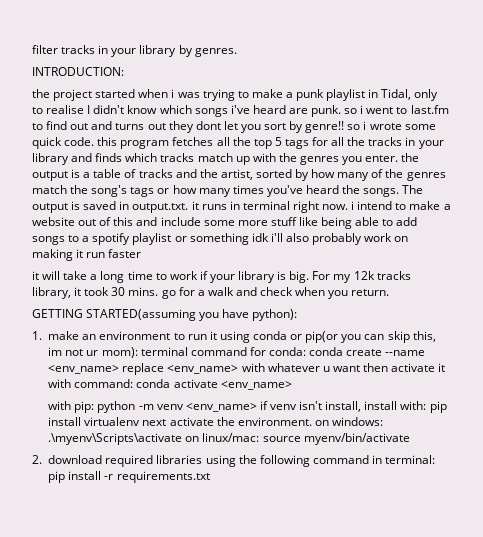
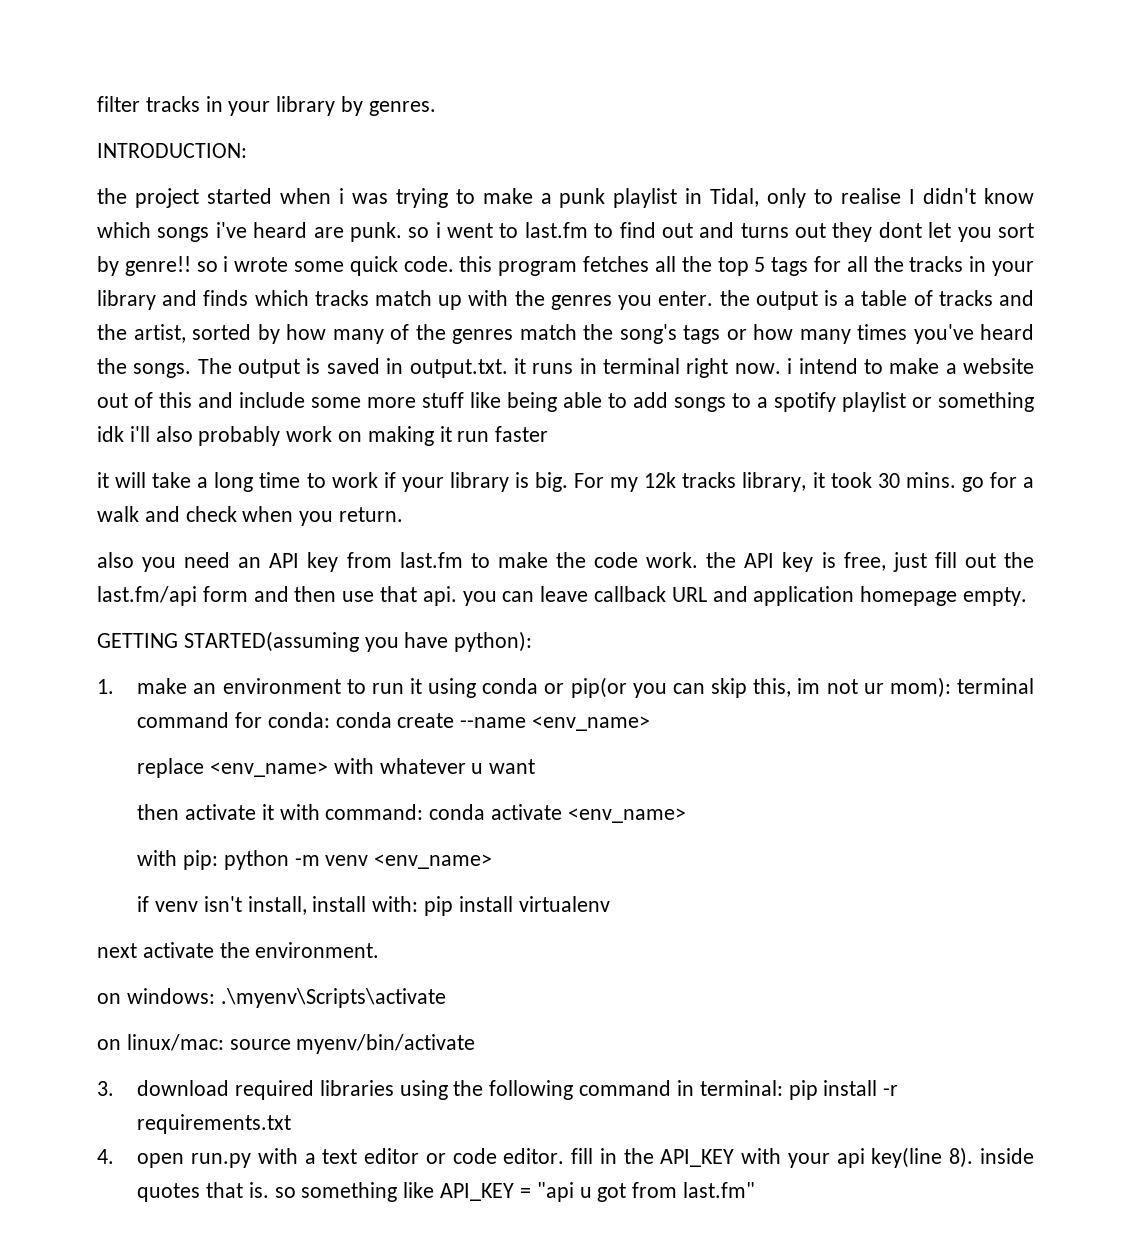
(390, 292) none -> [97,552,1034,572] [97,586,1028,606] // also you need an API key from last.fm to make the code work. the API key is free, just fill out the last.fm/api form and then use that api. you can leave callback URL and application homepage empty.
(120, 369) none -> (651, 723) //
(360, 368) none -> (536, 766) //
(257, 407) none -> (493, 861) //
(141, 421) none -> (610, 904) //
(312, 421) none -> (380, 950) //
(183, 439) none -> (446, 998) //
[32,455,42,464] 2. -> [97,1081,114,1096] 3.
(210, 477) none -> [97,1147,1035,1168] [137,1182,755,1202] // 4. open run.py with a text editor or code editor. fill in the API_KEY with your api key(line 8). inside quotes that is. so something like API_KEY = "api u got from last.fm"

